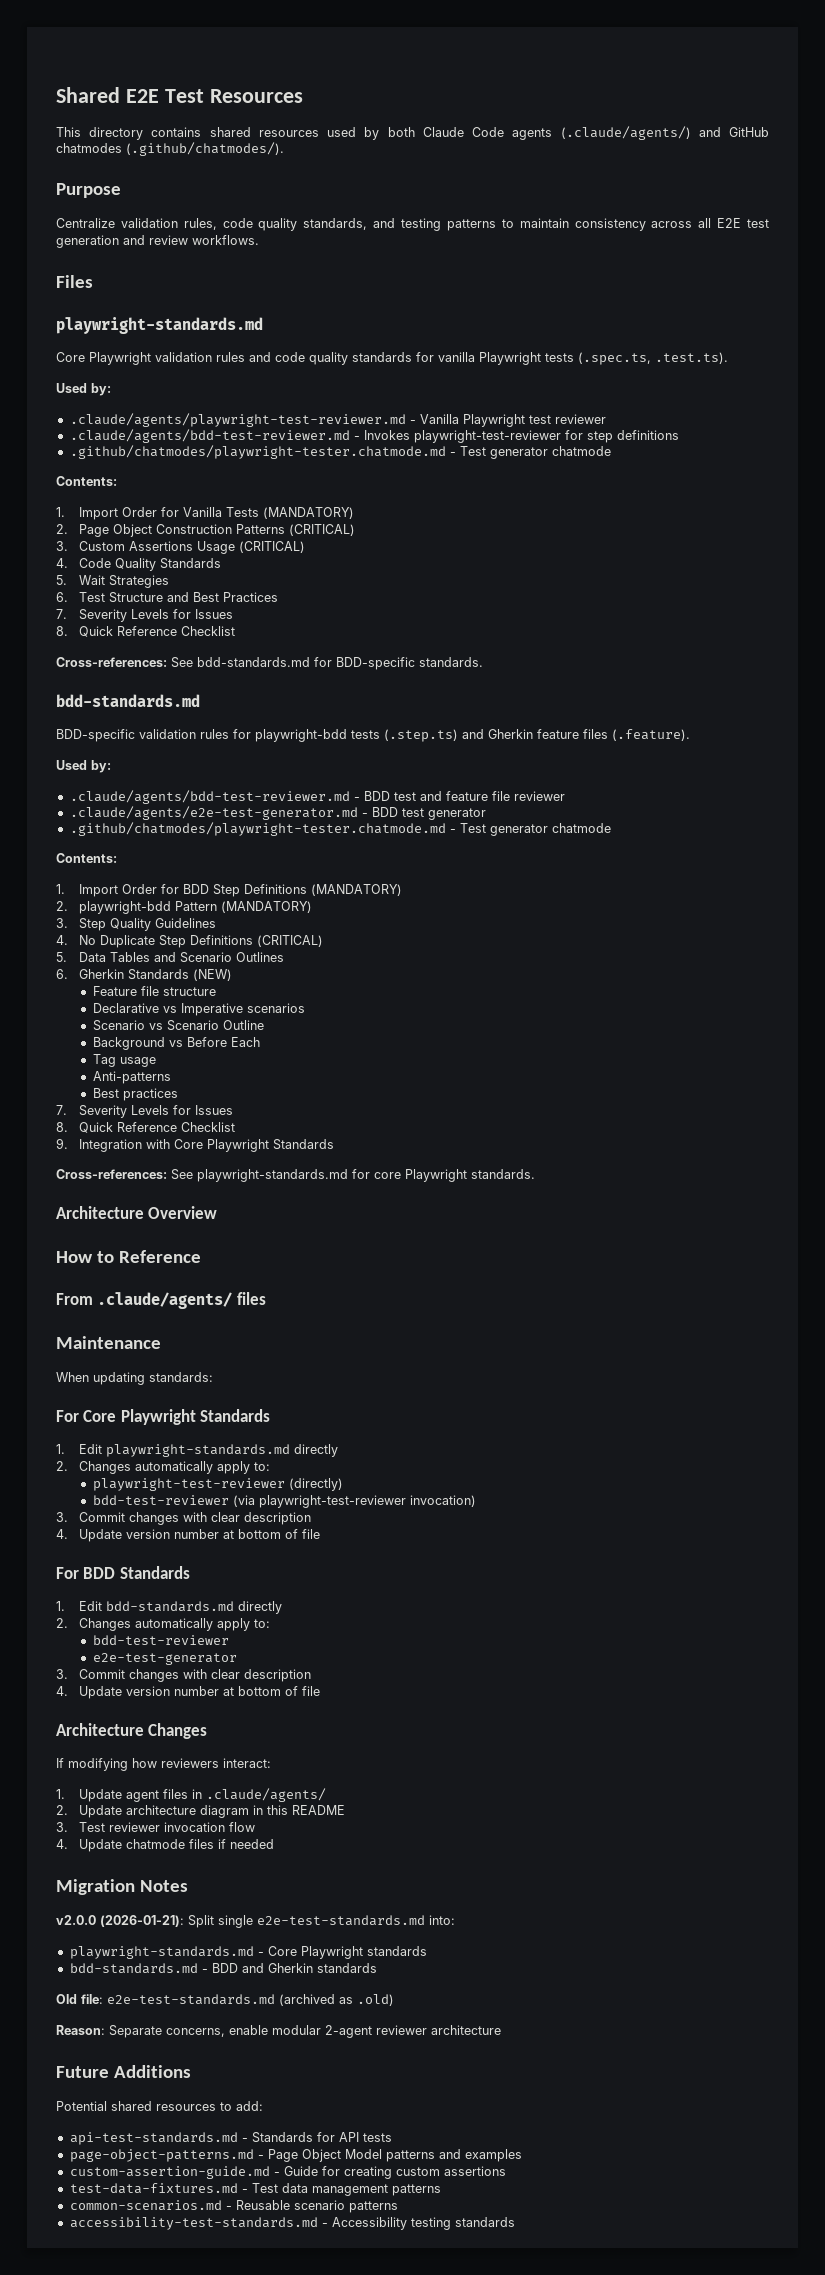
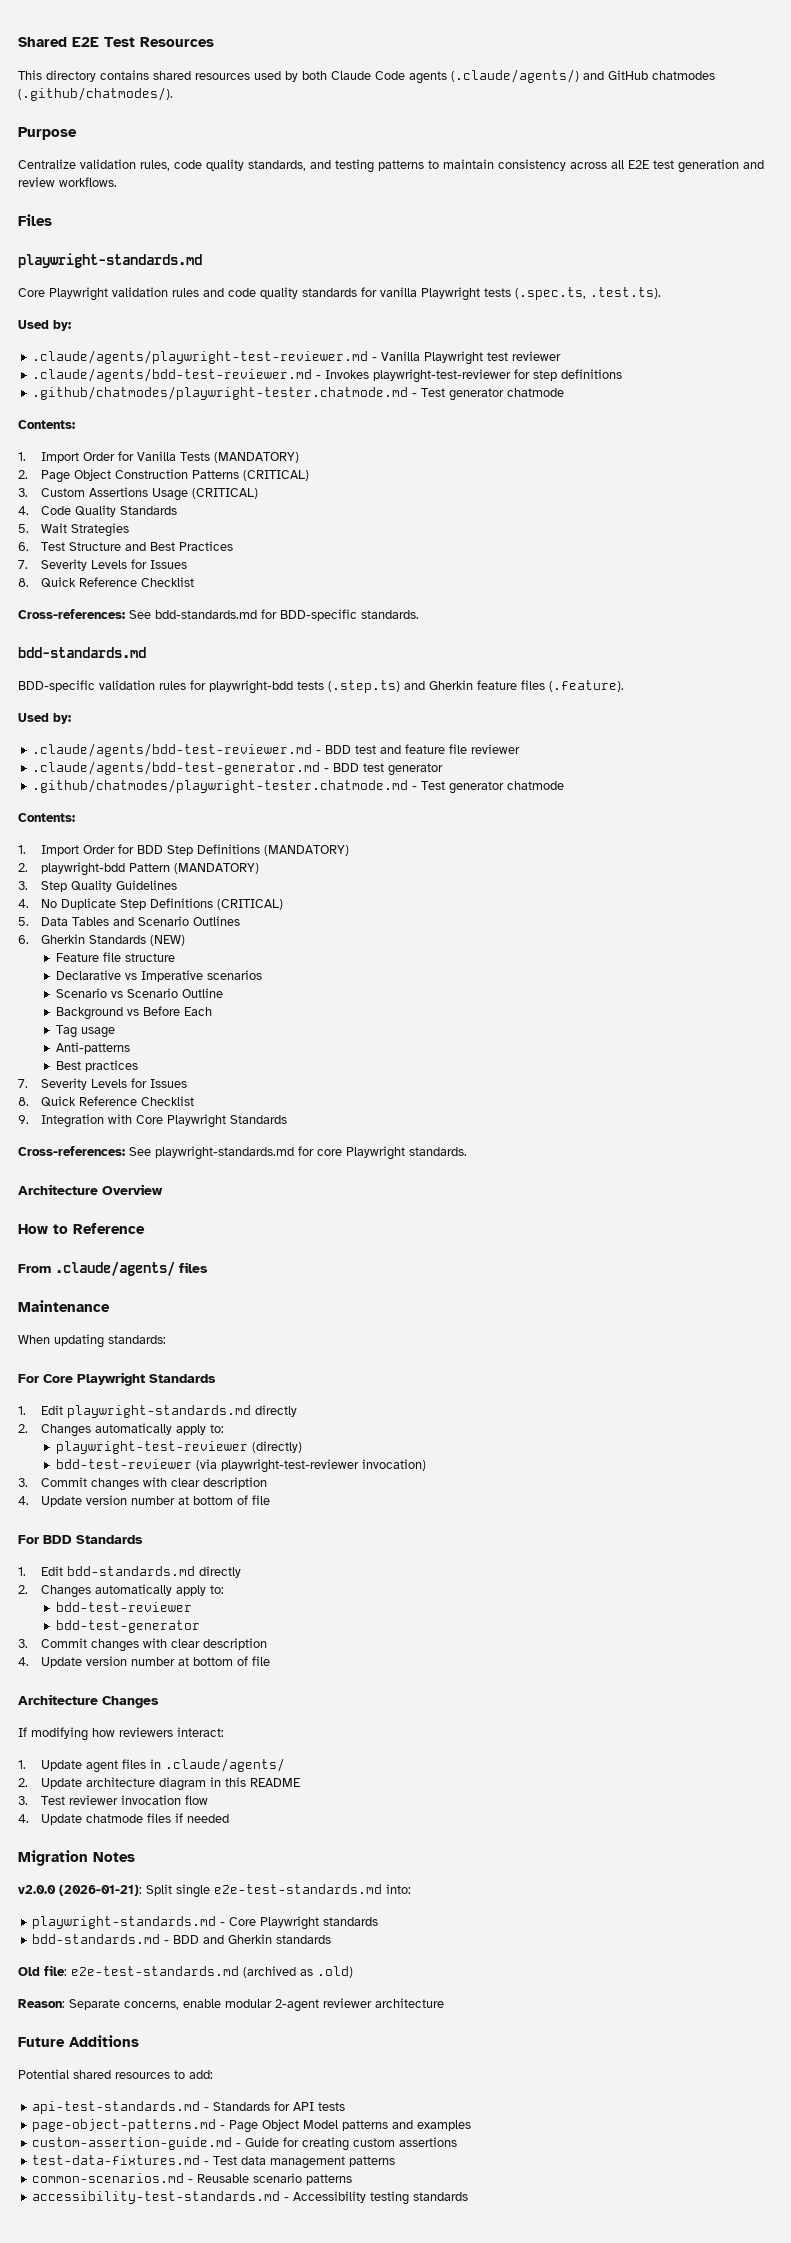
[69,806,358,820] .claude/agents/e2e-test-generator.md -> [32,761,321,775] .claude/agents/bdd-test-generator.md
[92,1653,237,1665] e2e-test-generator -> [55,1620,200,1633] bdd-test-generator

